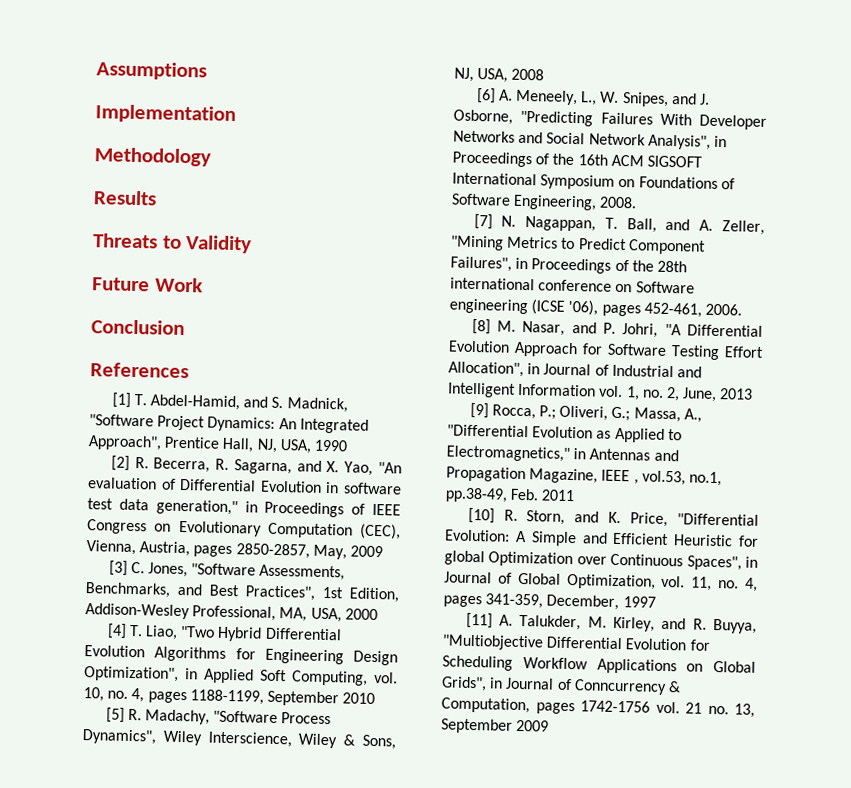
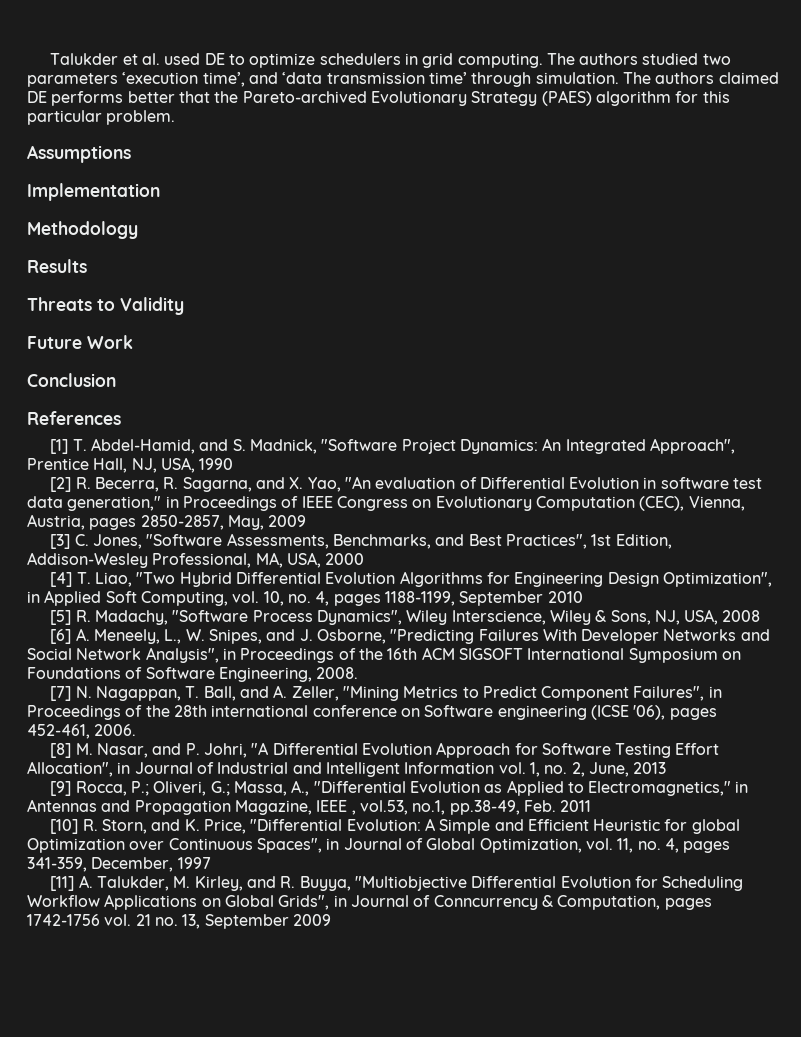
(96, 71) none -> [50,53,731,68] [27,72,779,87] [27,90,730,106] [27,110,176,125] Talukder et al. used DE to optimize schedulers in grid computing. The authors studied two parameters ‘execution time’, and ‘data transmission time’ through simulation. The authors claimed DE performs better that the Pareto-archived Evolutionary Strategy (PAES) algorithm for this particular problem. //

